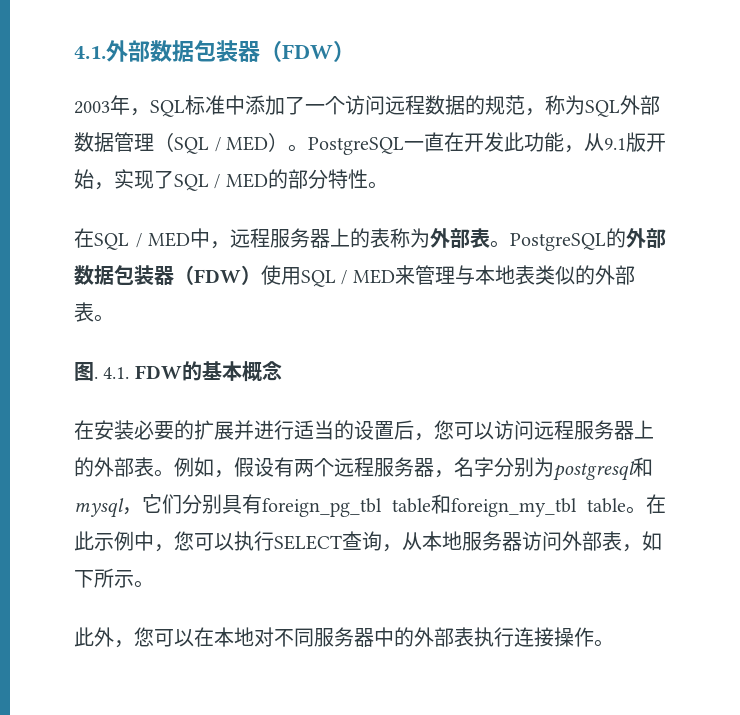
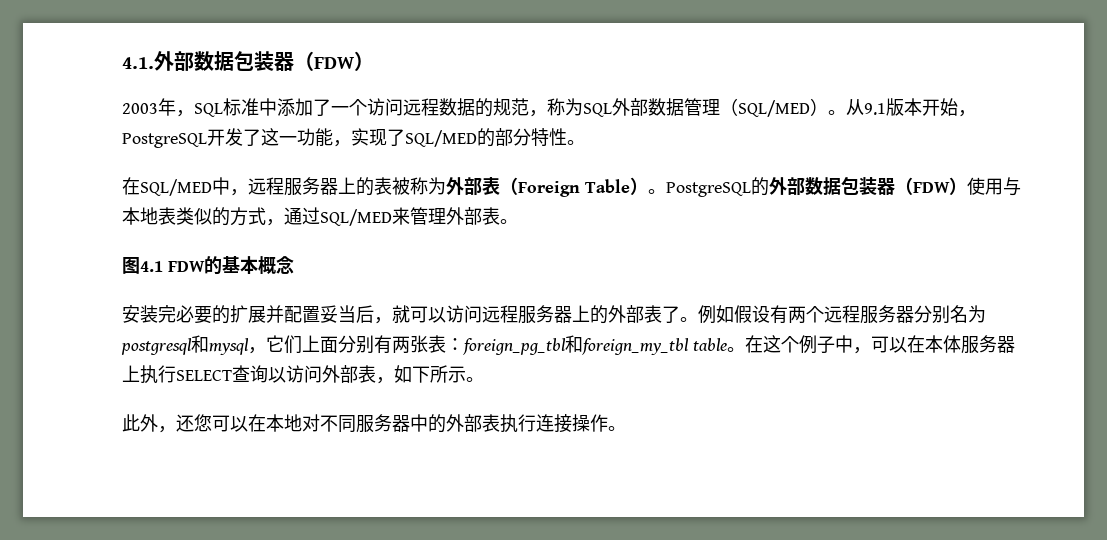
[174,132,666,155] [74,169,268,191] SQL / MED）。PostgreSQL一直在开发此功能，从9.1版开始，实现了SQL / MED -> [738,98,976,117] [122,128,477,148] SQL/MED）。从9.1版本开始，PostgreSQL开发了这一功能，实现了SQL/MED
[94,232,191,250] SQL / MED -> [140,179,212,196] SQL/MED
(391, 238) none -> [392,177,410,195] 被
(491, 238) none -> [500,177,648,197] （Foreign Table）
[301,265,595,287] SQL / MED来管理与本地表类似的 -> [1002,177,1021,196] [122,207,446,226] 与本地表类似的方式，通过SQL/MED来管理
[94,367,130,379] . 4.1. -> [140,261,163,272] 4.1
[74,420,134,440] 在安装 -> [122,305,176,323] 安装完
[254,420,454,441] 进行适当的设置后，您 -> [284,305,410,324] 配置妥当后，就
[154,457,234,478] 。例如， -> [662,305,734,324] 了。例如
[434,457,534,478] ，名字分别 -> [914,305,968,324] 分别名
[182,494,666,517] [74,531,522,552] 分别具有foreign_pg_tbl table和foreign_my_tbl table。在此示例中，您可以执行SELECT查询，从本地服务器 -> [302,335,1015,355] [122,365,286,384] 上面分别有两张表：foreign_pg_tbl和foreign_my_tbl table。在这个例子中，可以在本体服务器上执行SELECT查询以
(134, 644) none -> [176,414,194,432] 还

